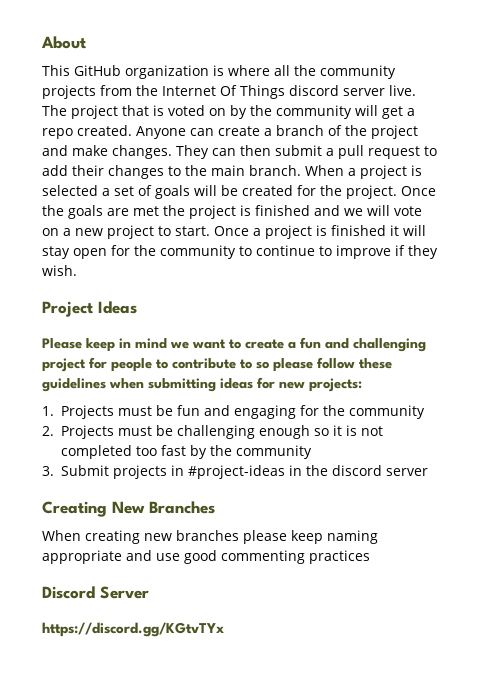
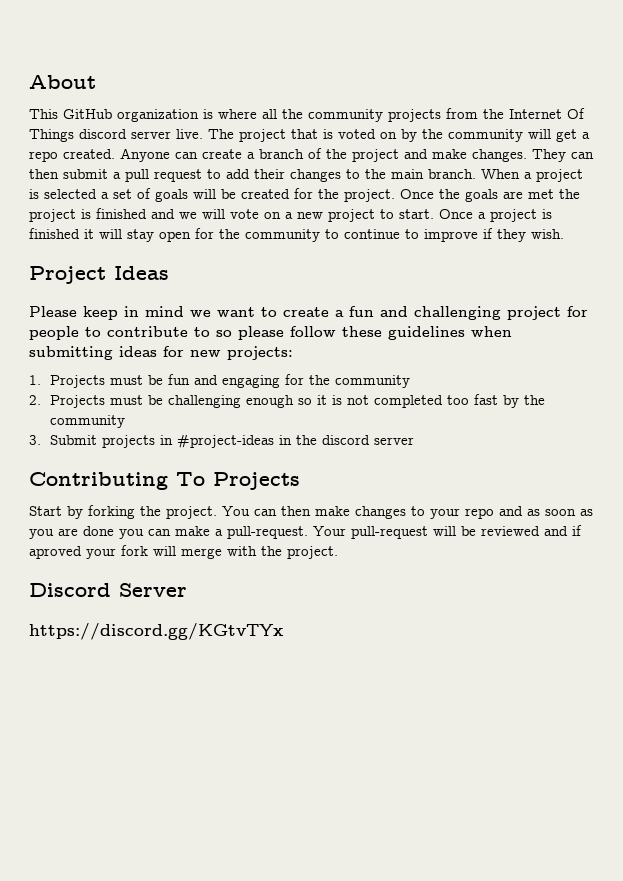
[42,501,215,517] [42,530,378,544] [42,550,370,564] Creating New Branches // When creating new branches please keep naming appropriate and use good commenting practices -> [29,472,300,490] [29,505,593,519] [29,525,582,539] [29,545,338,559] Contributing To Projects // Start by forking the project. You can then make changes to your repo and as soon as you are done you can make a pull-request. Your pull-request will be reviewed and if aproved your fork will merge with the project.

